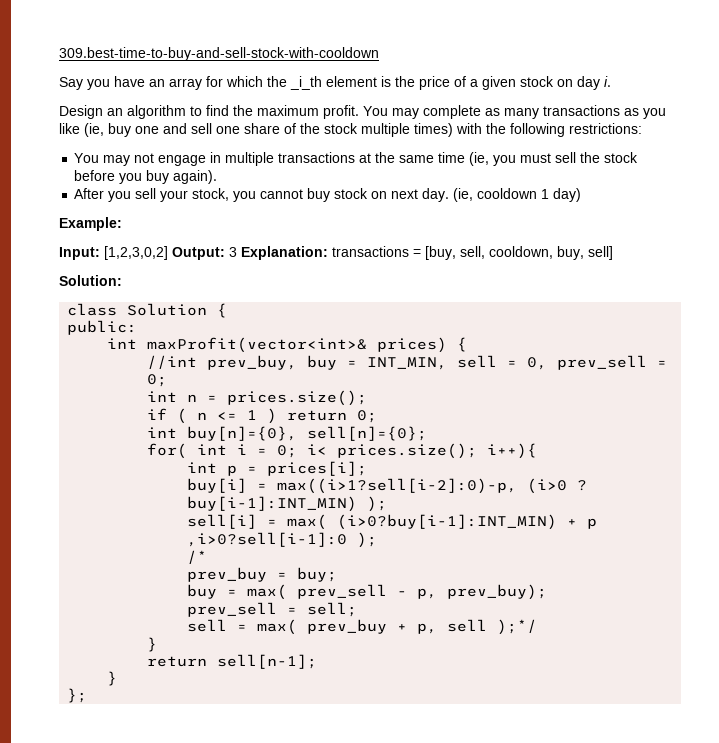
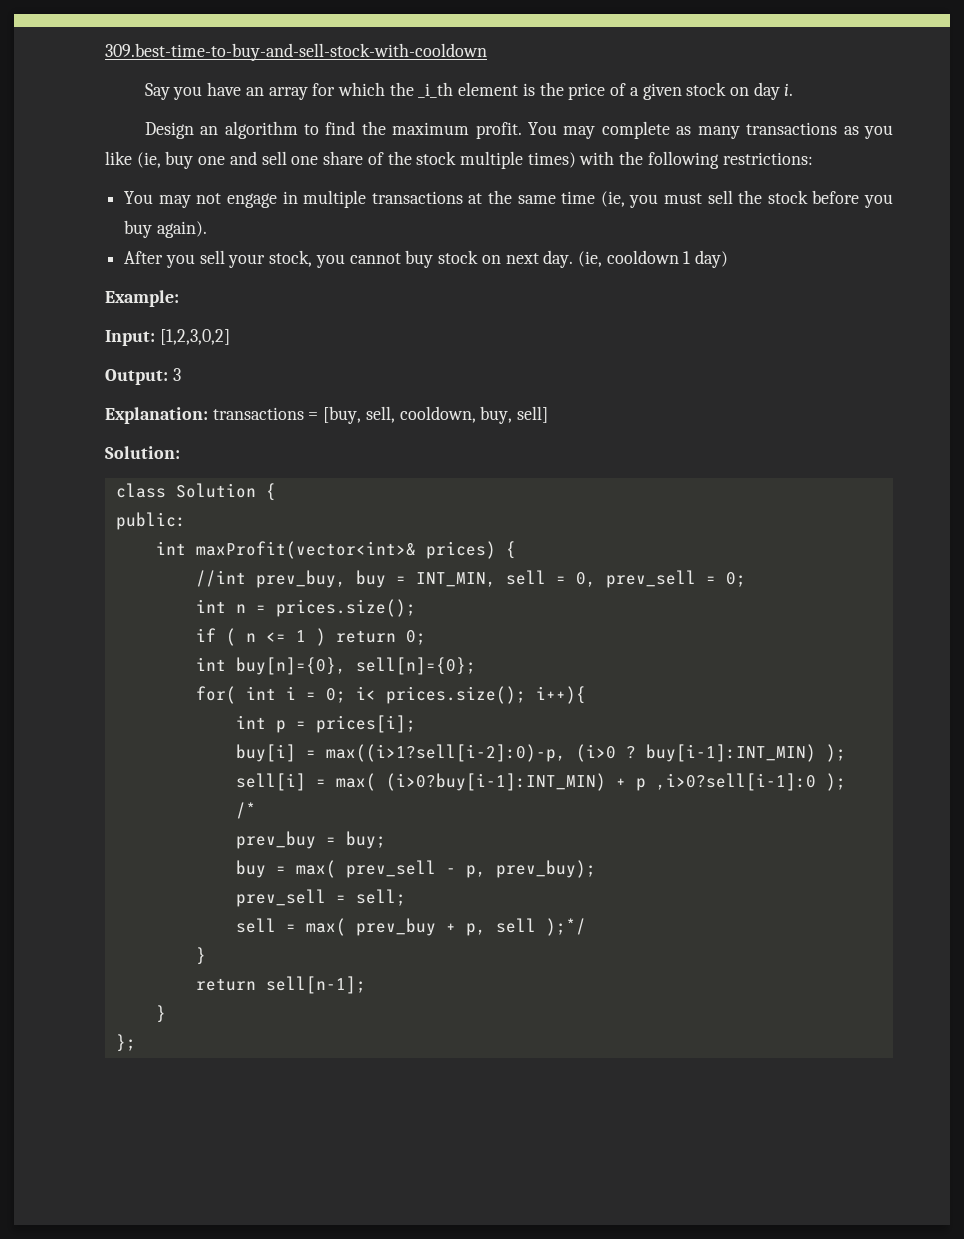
(168, 253) none -> (230, 337) //
(237, 252) none -> (181, 374) //

